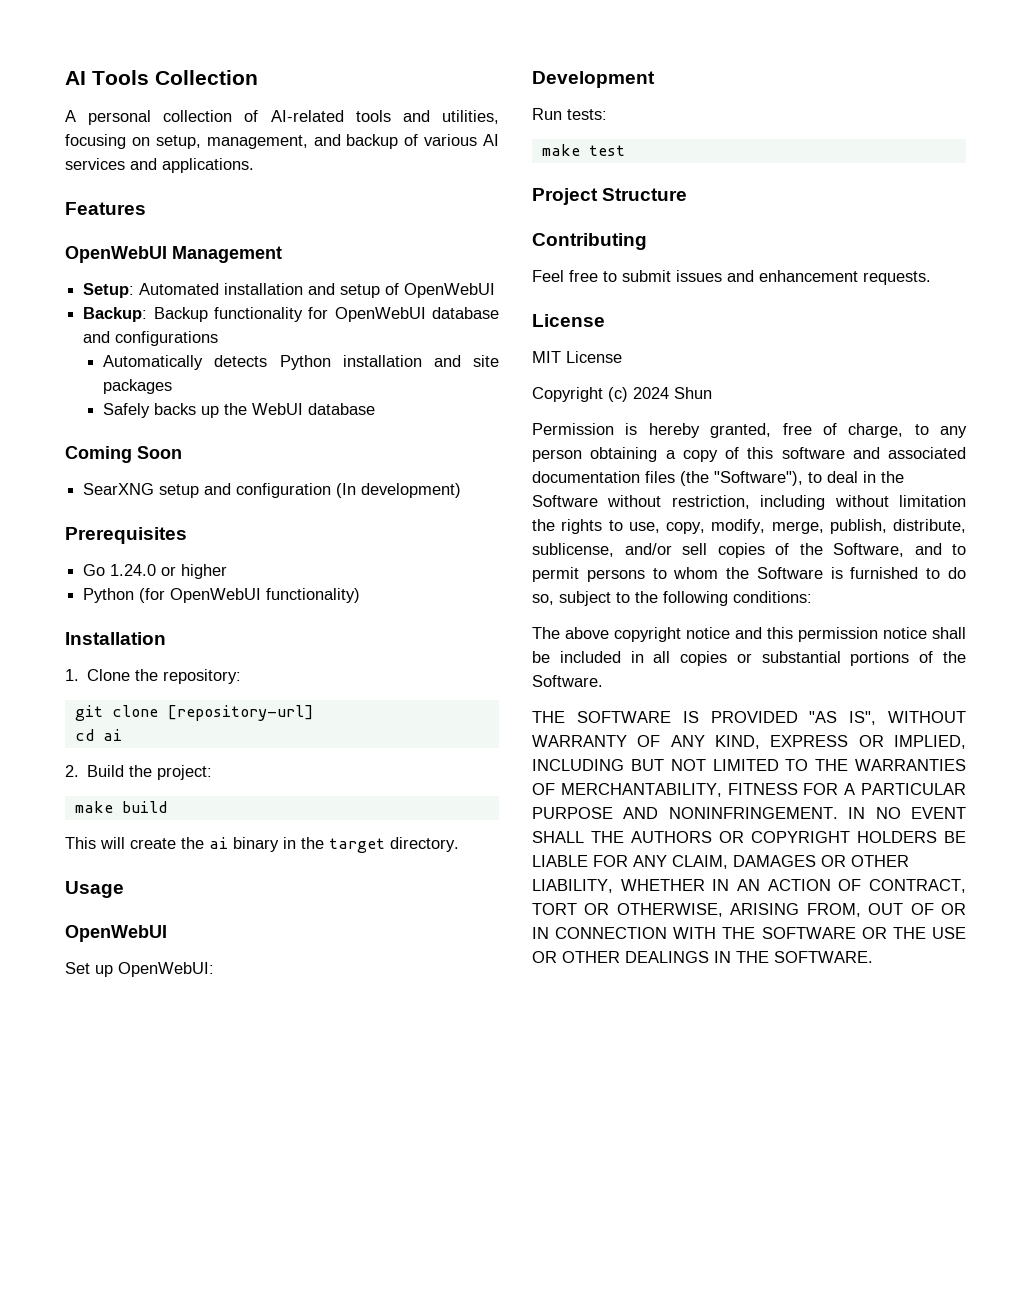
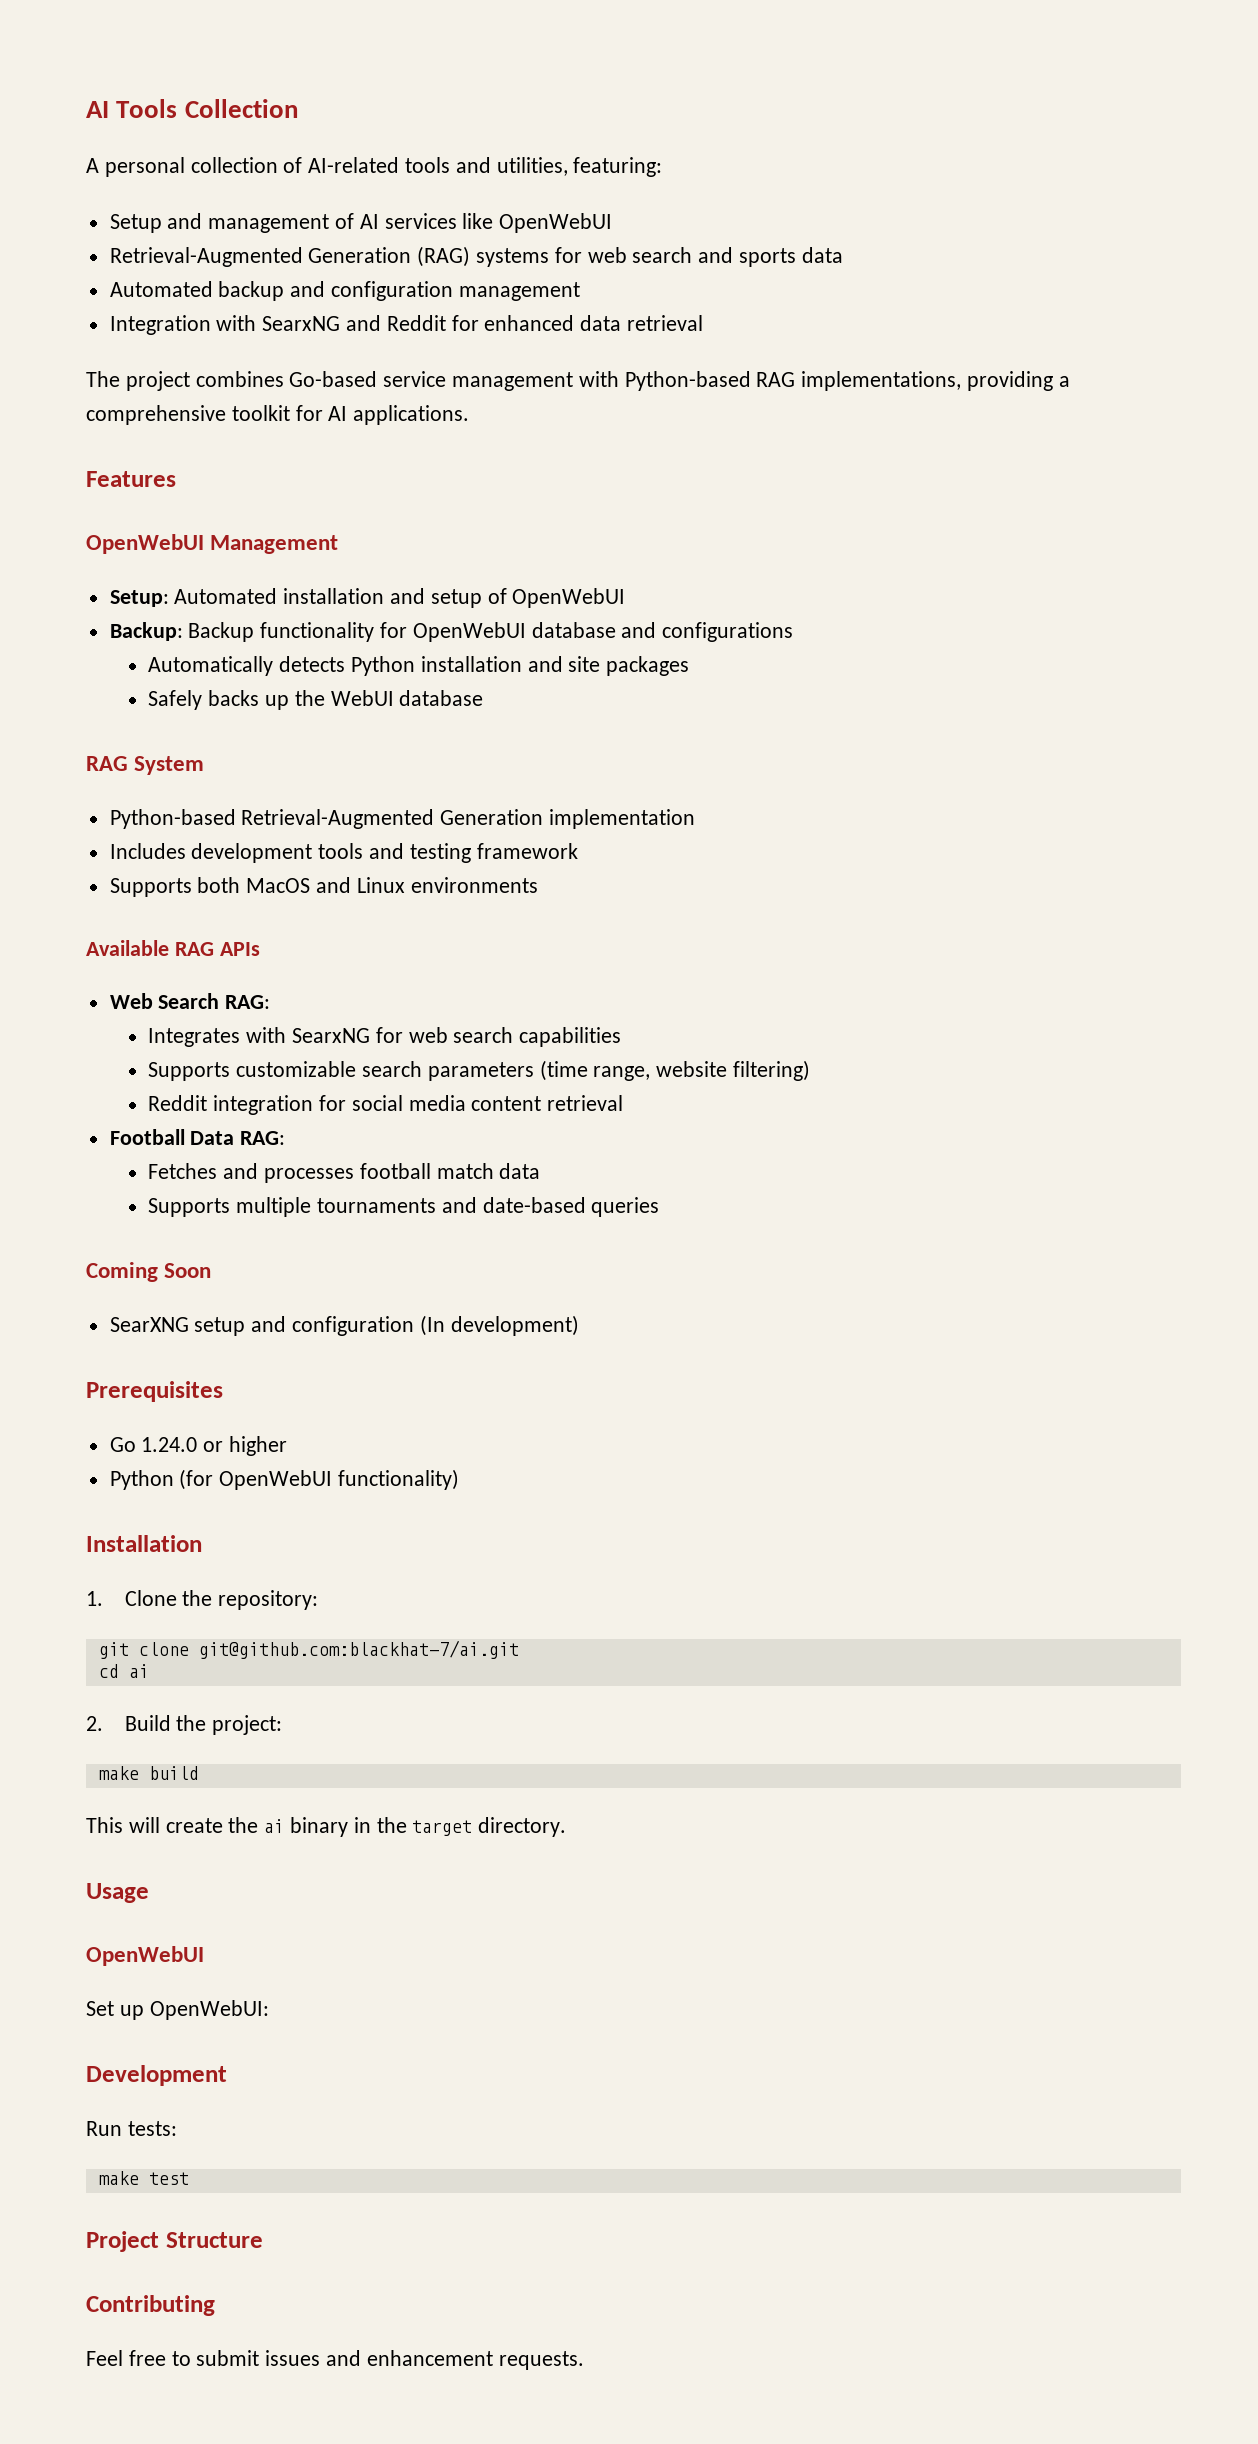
[65,134,499,149] [65,158,157,170] focusing on setup, management, and backup of various AI services and -> [573,157,663,177] [109,213,613,233] [109,246,843,267] [109,281,580,301] [109,315,704,335] [86,371,1070,391] [86,405,348,425] featuring: // Setup and management of AI services like OpenWebUI // Retrieval-Augmented Generation (RAG) systems for web search and sports data // Automated backup and configuration management // Integration with SearxNG and Reddit for enhanced data retrieval // The project combines Go-based service management with Python-based RAG implementations, providing a comprehensive toolkit for AI
(376, 409) none -> [86,756,205,775] [109,809,696,829] [109,843,578,863] [109,877,538,897] [86,940,260,956] [109,993,271,1009] [148,1027,622,1047] [148,1060,810,1081] [148,1095,624,1115] [109,1129,286,1145] [148,1163,541,1183] [148,1197,660,1217] // RAG System // Python-based Retrieval-Augmented Generation implementation // Includes development tools and testing framework // Supports both MacOS and Linux environments // Available RAG APIs // Web Search RAG: // Integrates with SearxNG for web search capabilities // Supports customizable search parameters (time range, website filtering) // Reddit integration for social media content retrieval // Football Data RAG: // Fetches and processes football match data // Supports multiple tournaments and date-based queries
[166,705,314,721] [repository-url] -> [198,1640,519,1659] git@github.com:blackhat-7/ai.git
[532,314,605,327] [532,351,622,363] [532,387,712,402] [532,423,967,438] [532,447,966,462] [532,471,904,486] [532,495,966,510] [532,519,966,534] [532,543,966,558] [532,567,966,582] [532,591,812,606] [532,627,966,642] [532,651,966,666] [532,675,603,687] [532,711,966,725] [532,735,966,749] [532,759,966,771] [532,783,966,797] [532,807,966,819] [532,831,966,843] [532,855,909,869] [532,879,966,893] [532,903,966,917] [532,927,966,939] [532,951,873,963] // License // MIT License // Copyright (c) 2024 Shun // Permission is hereby granted, free of charge, to any person obtaining a copy of this software and associated documentation files (the "Software"), to deal in the Software without restriction, including without limitation the rights to use, copy, modify, merge, publish, distribute, sublicense, and/or sell copies of the Software, and to permit persons to whom the Software is furnished to do so, subject to the following conditions: // The above copyright notice and this permission notice shall be included in all copies or substantial portions of the Software. // THE SOFTWARE IS PROVIDED "AS IS", WITHOUT WARRANTY OF ANY KIND, EXPRESS OR IMPLIED, INCLUDING BUT NOT LIMITED TO THE WARRANTIES OF MERCHANTABILITY, FITNESS FOR A PARTICULAR PURPOSE AND NONINFRINGEMENT. IN NO EVENT SHALL THE AUTHORS OR COPYRIGHT HOLDERS BE LIABLE FOR ANY CLAIM, DAMAGES OR OTHER LIABILITY, WHETHER IN AN ACTION OF CONTRACT, TORT OR OTHERWISE, ARISING FROM, OUT OF OR IN CONNECTION WITH THE SOFTWARE OR THE USE OR OTHER DEALINGS IN THE SOFTWARE. -> (584, 2360) none

